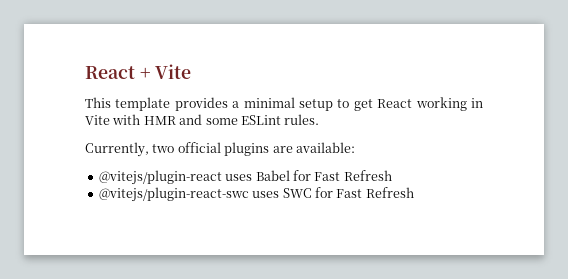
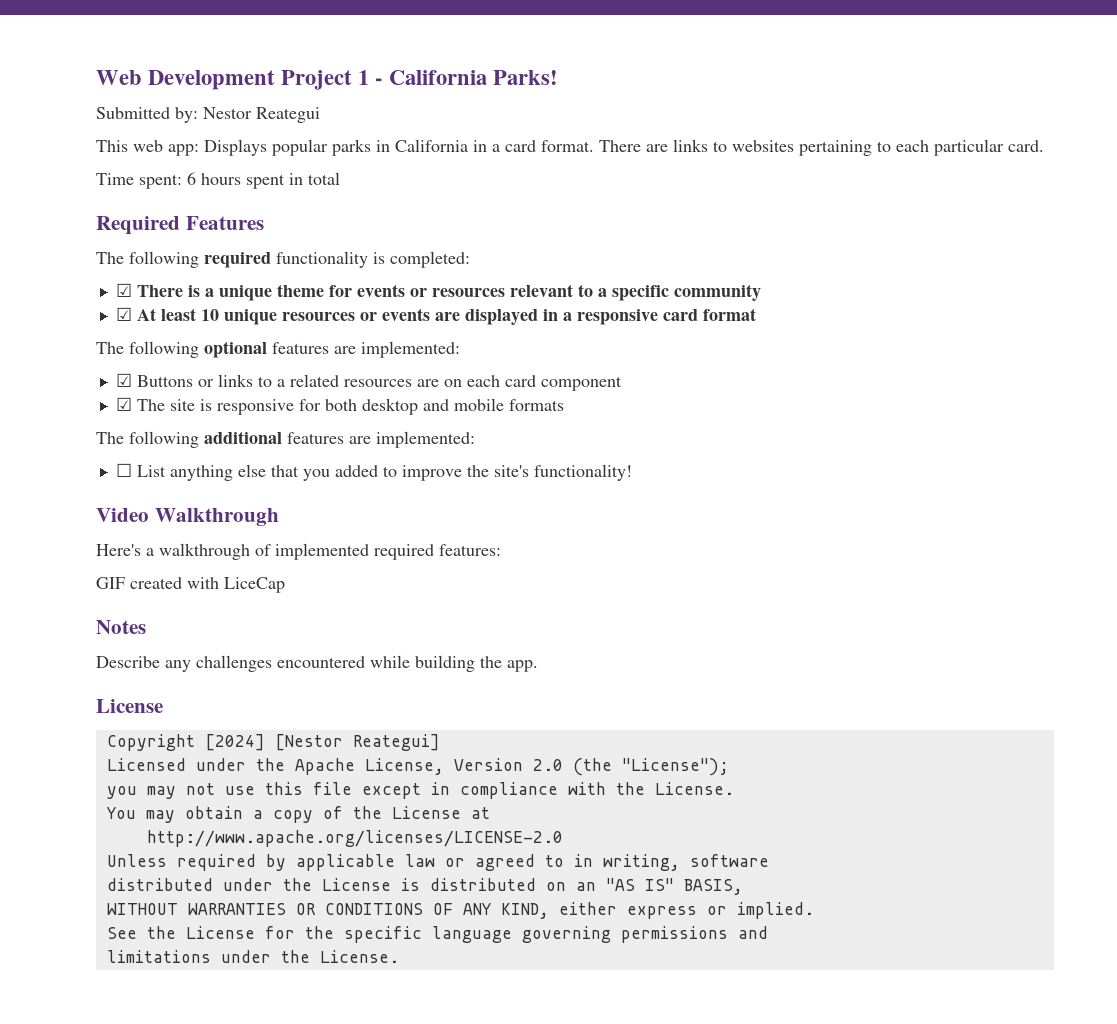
[85,64,192,79] [85,97,483,111] [85,114,320,125] [85,142,355,157] [98,170,392,185] [98,187,414,202] React + Vite // This template provides a minimal setup to get React working in Vite with HMR and some ESLint rules. // Currently, two official plugins are available: // @vitejs/plugin-react uses Babel for Fast Refresh // @vitejs/plugin-react-swc uses SWC for Fast Refresh -> [96,70,559,90] [96,107,320,123] [96,139,1044,156] [96,172,340,189] [96,216,264,235] [96,251,470,268] [115,283,761,301] [115,307,756,325] [96,341,460,358] [115,373,622,391] [115,397,564,415] [96,431,475,448] [115,463,632,481] [96,508,279,526] [96,543,501,560] [96,577,285,593] [96,620,146,634] [96,655,538,672] [96,699,163,713] [106,734,440,751] [106,758,729,776] [106,782,734,799] [105,806,490,823] [146,830,563,847] [106,854,769,871] [106,878,743,895] [106,902,814,919] [106,926,768,943] [106,950,399,963] Web Development Project 1 - California Parks! // Submitted by: Nestor Reategui // This web app: Displays popular parks in California in a card format. There are links to websites pertaining to each particular card. // Time spent: 6 hours spent in total // Required Features // The following required functionality is completed: // ☑ There is a unique theme for events or resources relevant to a specific community // ☑ At least 10 unique resources or events are displayed in a responsive card format // The following optional features are implemented: // ☑ Buttons or links to a related resources are on each card component // ☑ The site is responsive for both desktop and mobile formats // The following additional features are implemented: // ☐ List anything else that you added to improve the site's functionality! // Video Walkthrough // Here's a walkthrough of implemented required features: // GIF created with LiceCap // Notes // Describe any challenges encountered while building the app. // License // Copyright [2024] [Nestor Reategui] // Licensed under the Apache License, Version 2.0 (the "License"); // you may not use this file except in compliance with the License. // You may obtain a copy of the License at // http://www.apache.org/licenses/LICENSE-2.0 // Unless required by applicable law or agreed to in writing, software // distributed under the License is distributed on an "AS IS" BASIS, // WITHOUT WARRANTIES OR CONDITIONS OF ANY KIND, either express or implied. // See the License for the specific language governing permissions and // limitations under the License.

